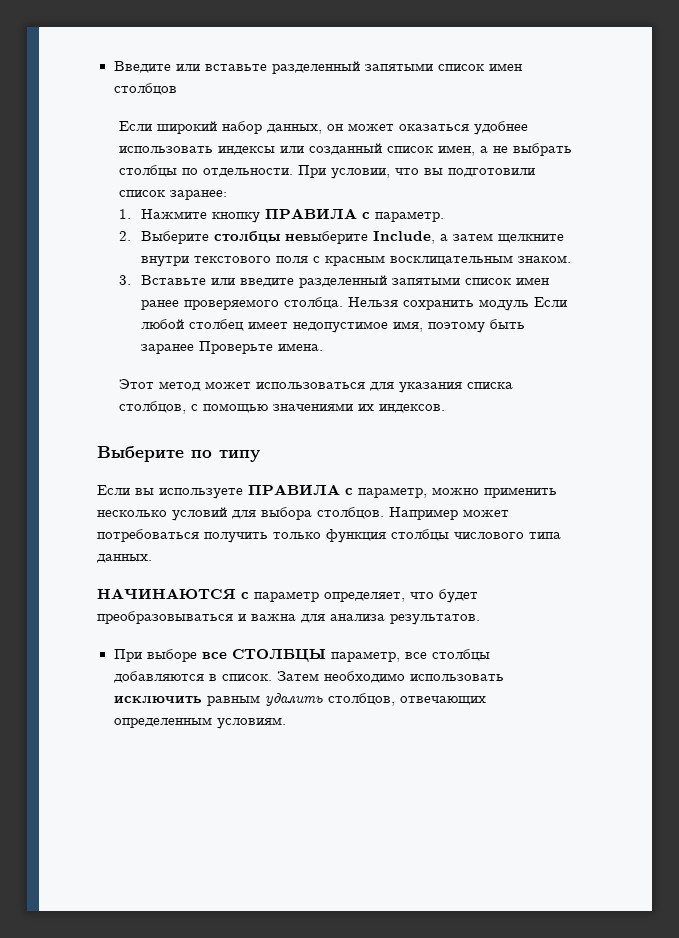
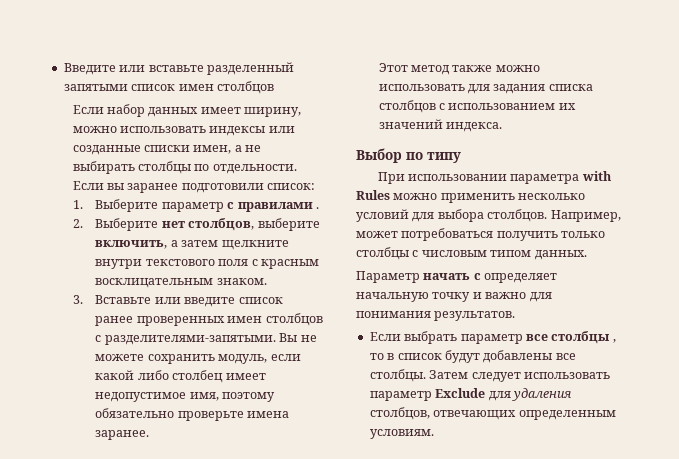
[157,121,529,135] широкий набор данных, он может оказаться удобнее -> [107,104,302,117] [72,126,117,133] набор данных имеет ширину, можно
[309,143,435,155] созданный список -> [72,145,191,155] созданные списки
[513,143,573,156] выбрать -> [72,161,135,174] выбирать
[298,165,536,179] [119,190,228,200] [119,208,445,223] [119,231,436,244] При условии, что вы подготовили список заранее: // 1. Нажмите кнопку ПРАВИЛА с параметр. // 2. Выберите столбцы невыберите Include, -> [72,181,316,193] [72,199,319,212] [72,218,320,231] [95,240,168,249] Если вы заранее подготовили список: // 1. Выберите параметр с правилами . // 2. Выберите нет столбцов, выберите включить,
[299,275,550,288] [141,297,568,311] [141,319,185,329] разделенный запятыми список имен ранее проверяемого столбца. Нельзя сохранить модуль Если любой -> [238,297,283,304] [95,313,323,326] [95,333,317,345] [95,354,301,364] [95,370,169,380] список ранее проверенных имен столбцов с разделителями-запятыми. Вы не можете сохранить модуль, если какой либо
[490,319,526,329] [141,341,324,354] [119,379,514,393] [119,401,446,414] [97,446,260,462] [97,484,427,499] быть заранее Проверьте имена. // Этот метод может использоваться для указания списка столбцов, с помощью значениями их индексов. // Выберите по типу // Если вы используете ПРАВИЛА с параметр, -> [95,408,290,421] [95,430,150,440] [378,63,540,75] [378,84,593,94] [378,100,576,113] [378,119,503,132] [356,148,461,163] [377,171,612,184] [356,190,390,200] обязательно проверьте имена заранее. // Этот метод также можно использовать для задания списка столбцов с использованием их значений индекса. // Выбор по типу // При использовании параметра with Rules
[389,507,458,520] Например -> [550,210,621,222] Например,
[326,529,561,543] [97,554,152,563] [97,588,478,603] [97,611,480,625] [113,648,490,662] [113,671,504,683] [113,693,323,706] функция столбцы числового типа данных. // НАЧИНАЮТСЯ с параметр определяет, что будет преобразовываться и важна для анализа результатов. // При выборе все СТОЛБЦЫ параметр, все столбцы добавляются в список. Затем необходимо использовать исключить равным удалить -> [356,247,587,260] [356,271,558,283] [356,292,552,302] [356,311,516,321] [369,331,616,344] [369,350,576,363] [369,369,610,382] [369,388,572,401] столбцы с числовым типом данных. // Параметр начать с определяет начальную точку и важно для понимания результатов. // Если выбрать параметр все столбцы , то в список будут добавлены все столбцы. Затем следует использовать параметр Exclude для удаления

